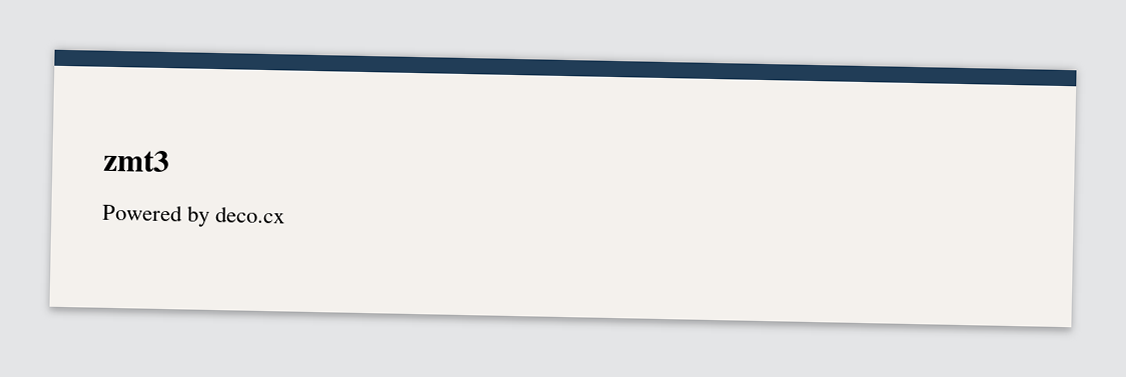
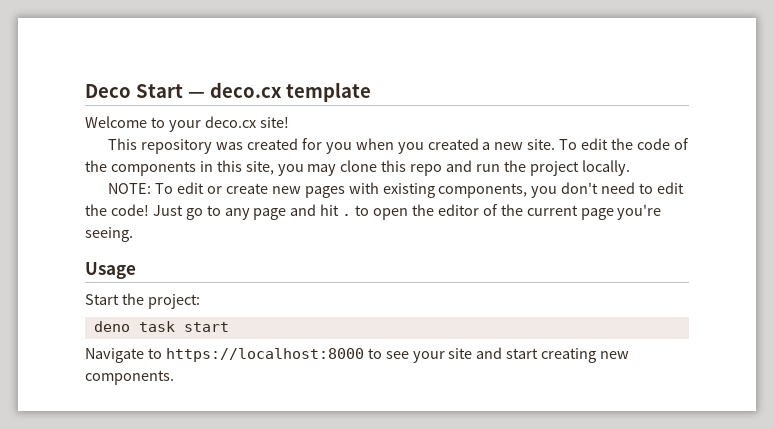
[103,149,170,173] [102,203,286,227] zmt3 // Powered by deco.cx -> [85,82,371,102] [85,116,289,132] [108,138,689,154] [85,160,630,176] [108,182,685,198] [85,204,662,220] [85,227,133,242] [85,262,136,279] [85,293,200,309] [93,321,229,332] [85,347,630,363] [85,370,174,385] Deco Start — deco.cx template // Welcome to your deco.cx site! // This repository was created for you when you created a new site. To edit the code of the components in this site, you may clone this repo and run the project locally. // NOTE: To edit or create new pages with existing components, you don't need to edit the code! Just go to any page and hit . to open the editor of the current page you're seeing. // Usage // Start the project: // deno task start // Navigate to https://localhost:8000 to see your site and start creating new components.

